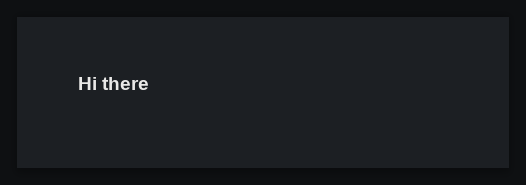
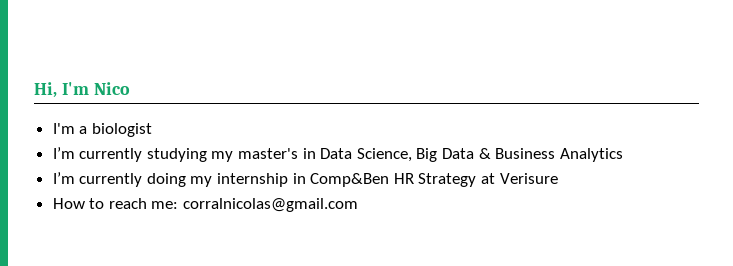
[78,77,150,90] Hi there -> [34,82,130,98] [52,123,152,137] [52,147,623,162] [52,172,558,187] [52,198,359,212] Hi, I'm Nico // I'm a biologist // I’m currently studying my master's in Data Science, Big Data & Business Analytics // I’m currently doing my internship in Comp&Ben HR Strategy at Verisure // How to reach me: corralnicolas@gmail.com

